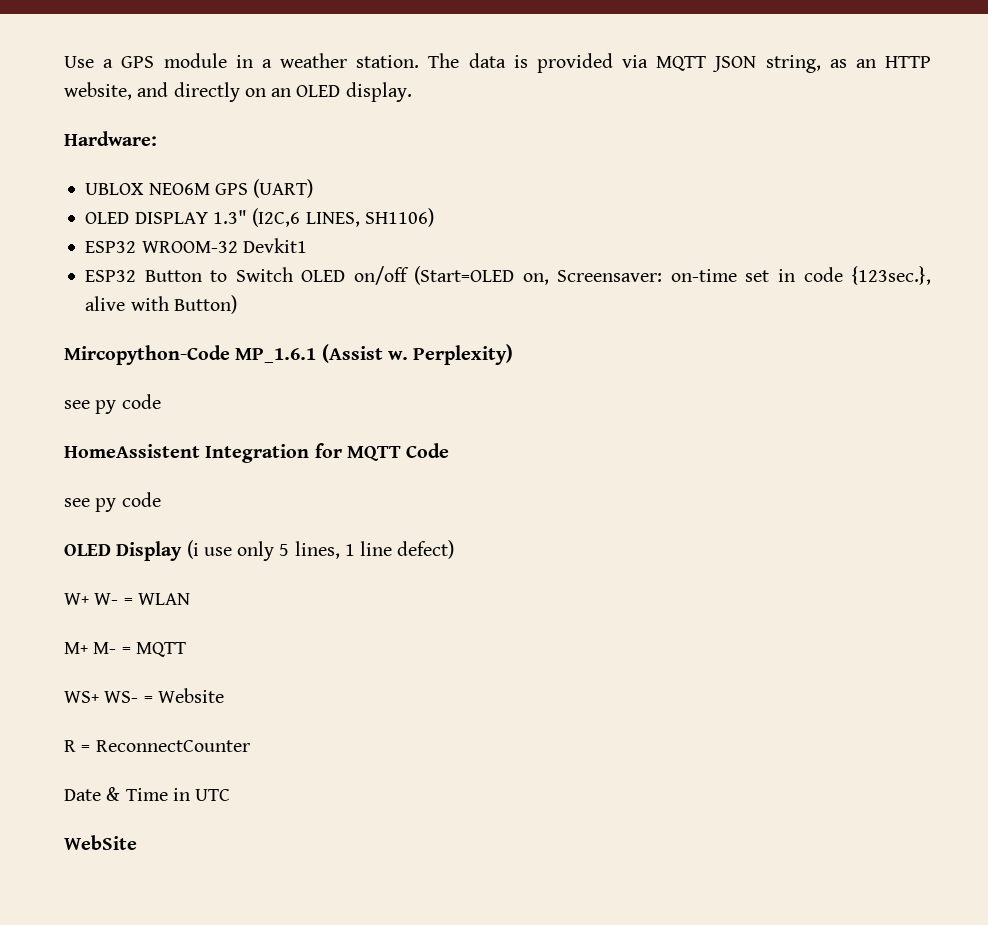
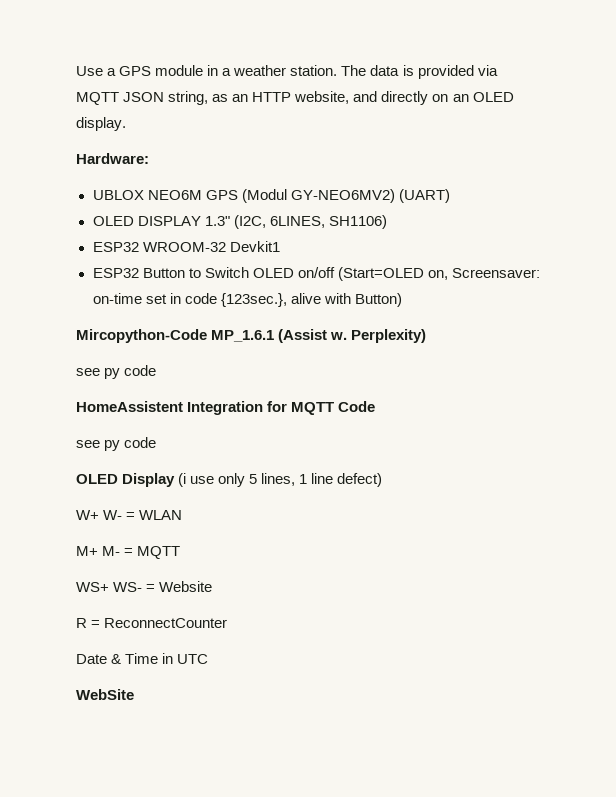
(248, 189) none -> [241,189,395,203] (Modul GY-NEO6MV2)
[252,208,360,227] (I2C,6 LINES, -> [233,215,325,229] (I2C, 6LINES,

